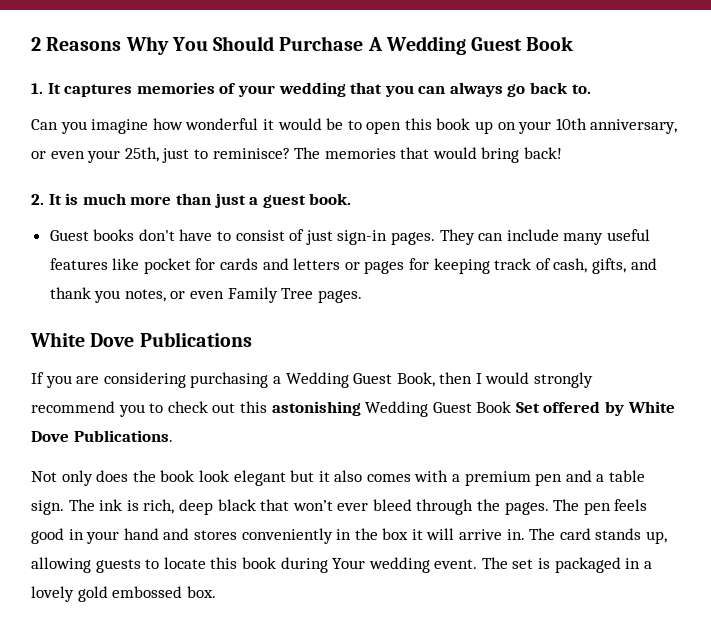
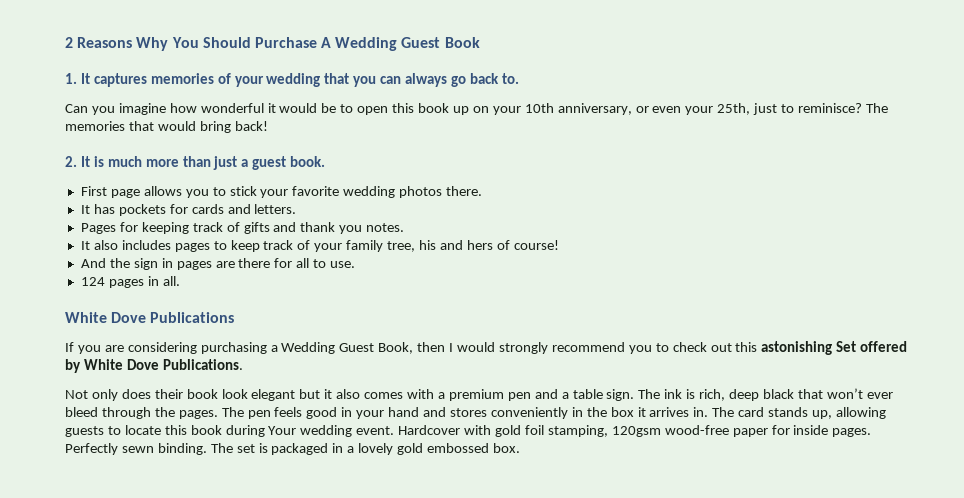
[49,229,650,245] [49,258,405,274] Guest books don't have to consist of just sign-in pages. They can include many useful features like pocket for cards and letters or pages -> [80,186,483,198] [80,204,297,216] [80,223,116,234] First page allows you to stick your favorite wedding photos there. // It has pockets for cards and letters. // Pages
[553,258,626,274] cash, gifts, -> [243,222,270,234] gifts
[124,287,362,303] notes, or even Family Tree pages. -> [366,223,405,232] [80,240,559,252] [80,258,356,270] [80,276,180,288] notes. // It also includes pages to keep track of your family tree, his and hers of course! // And the sign in pages are there for all to use. // 124 pages in all.
[365,401,512,417] Wedding Guest Book -> (833, 348) none
[132,470,156,482] the -> [154,389,183,399] their
[426,528,503,540] will arrive -> [649,407,690,417] arrives
(478, 564) none -> [398,425,872,437] [65,443,207,455] Hardcover with gold foil stamping, 120gsm wood-free paper for inside pages. Perfectly sewn binding.

